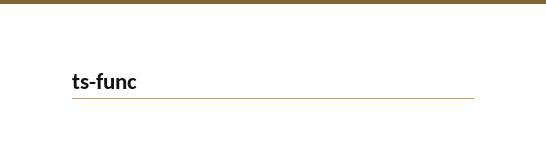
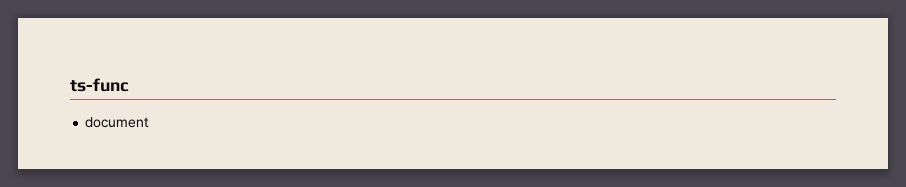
(137, 81) none -> [85,117,150,128] // document

